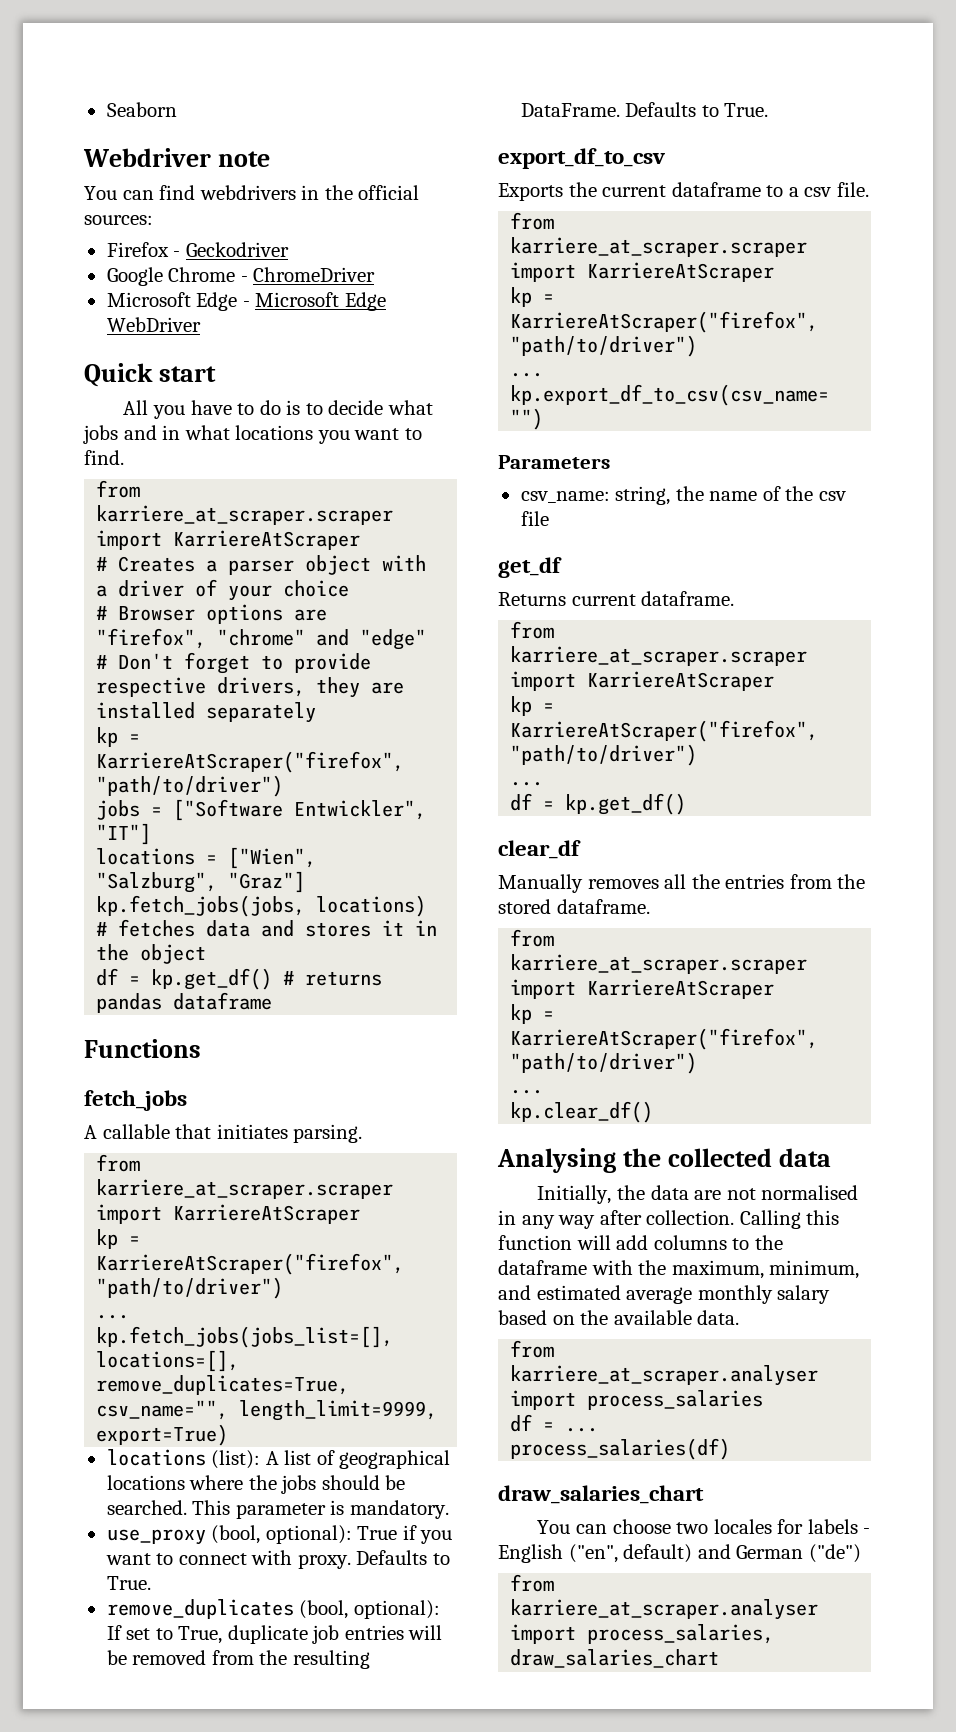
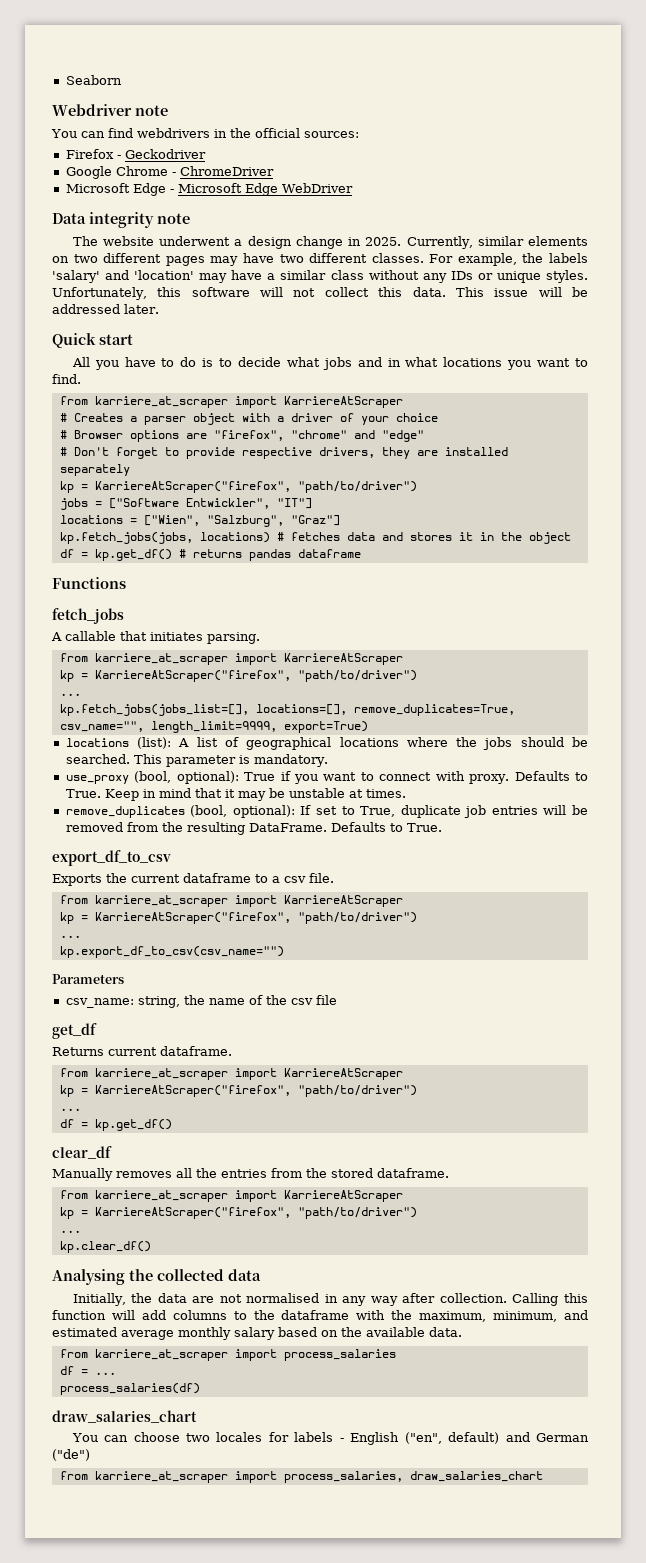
(201, 324) none -> [52,212,190,228] [72,236,588,249] [52,253,588,266] [52,270,589,283] [52,287,588,300] [52,304,159,314] // Data integrity note // The website underwent a design change in 2025. Currently, similar elements on two different pages may have two different classes. For example, the labels 'salary' and 'location' may have a similar class without any IDs or unique styles. Unfortunately, this software will not collect this data. This issue will be addressed later.
[96,505,394,525] karriere_at_scraper.scraper -> [94,396,228,408] karriere_at_scraper
[96,1179,394,1199] karriere_at_scraper.scraper -> [94,653,228,665] karriere_at_scraper
(151, 1583) none -> [104,788,406,801] Keep in mind that it may be unstable at times.
[510,237,808,257] karriere_at_scraper.scraper -> [94,895,228,907] karriere_at_scraper
[510,646,808,666] karriere_at_scraper.scraper -> [94,1068,228,1080] karriere_at_scraper
[510,954,808,974] karriere_at_scraper.scraper -> [94,1190,228,1202] karriere_at_scraper
[510,1365,819,1386] karriere_at_scraper.analyser -> [94,1349,228,1361] karriere_at_scraper
[510,1599,819,1620] karriere_at_scraper.analyser -> [94,1471,228,1483] karriere_at_scraper

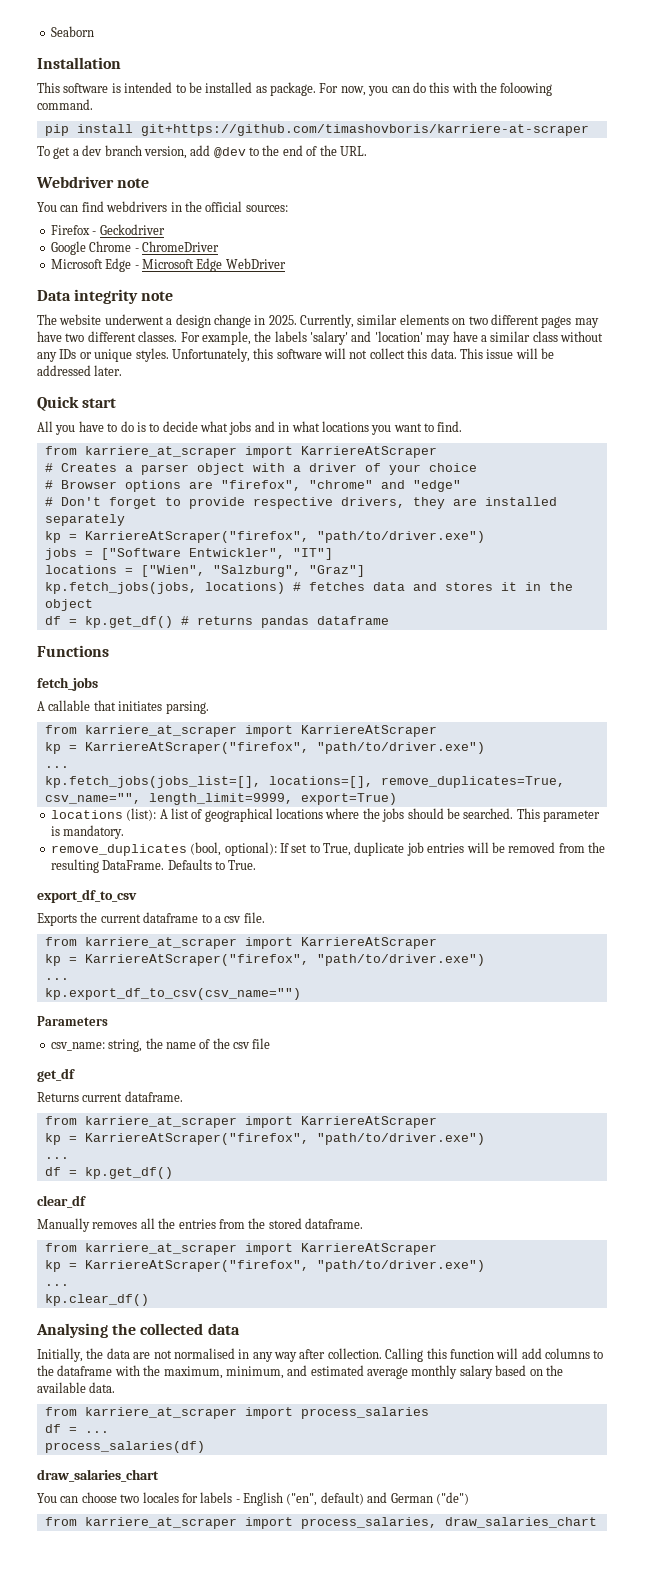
(122, 80) none -> [37,57,121,69] [37,82,553,96] [37,99,93,110] [44,124,589,136] [37,145,367,159] // Installation // This software is intended to be installed as package. For now, you can do this with the foloowing command. // pip install git+https://github.com/timashovboris/karriere-at-scraper // To get a dev branch version, add @dev to the end of the URL.
[297,481,417,493] "path/to/driver") -> [316,531,485,543] "path/to/driver.exe")
[297,670,417,682] "path/to/driver") -> [316,742,485,754] "path/to/driver.exe")
[65,771,588,784] [65,788,406,801] // use_proxy (bool, optional): True if you want to connect with proxy. Defaults to True. Keep in mind that it may be unstable at times. -> (125, 832) none
[297,912,417,924] "path/to/driver") -> [316,954,485,966] "path/to/driver.exe")
[297,1085,417,1097] "path/to/driver") -> [316,1133,485,1145] "path/to/driver.exe")
[297,1207,417,1219] "path/to/driver") -> [316,1260,485,1272] "path/to/driver.exe")

